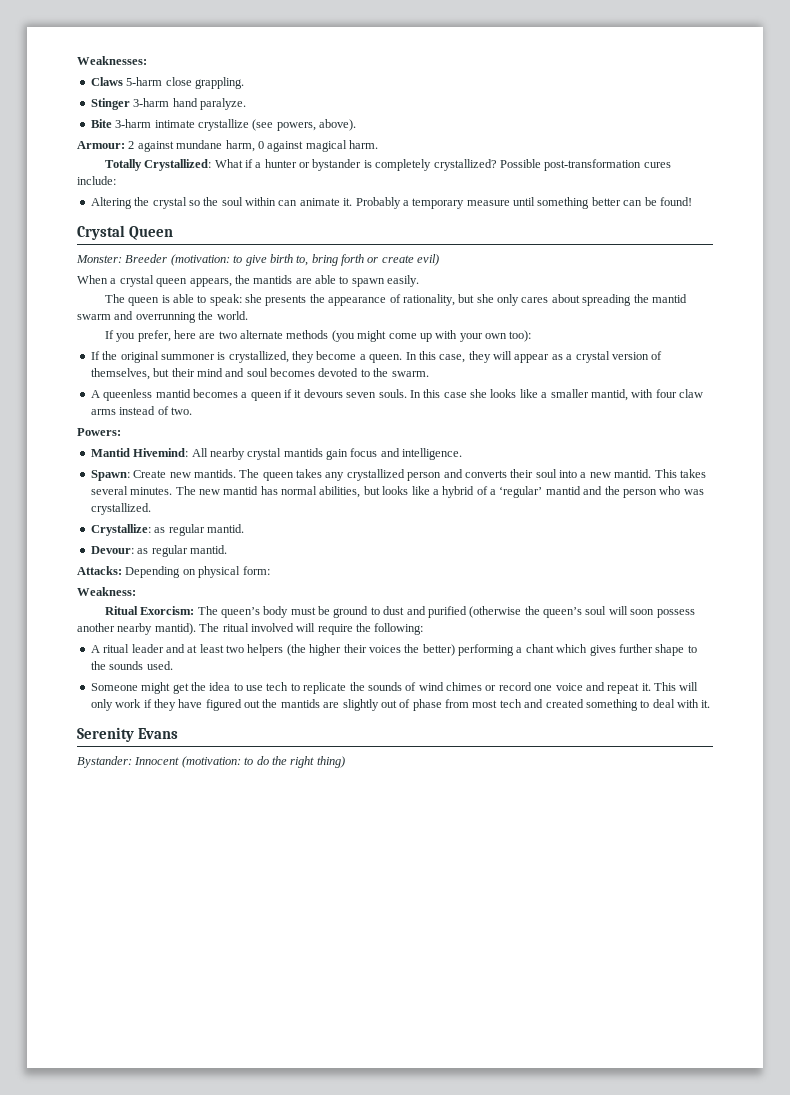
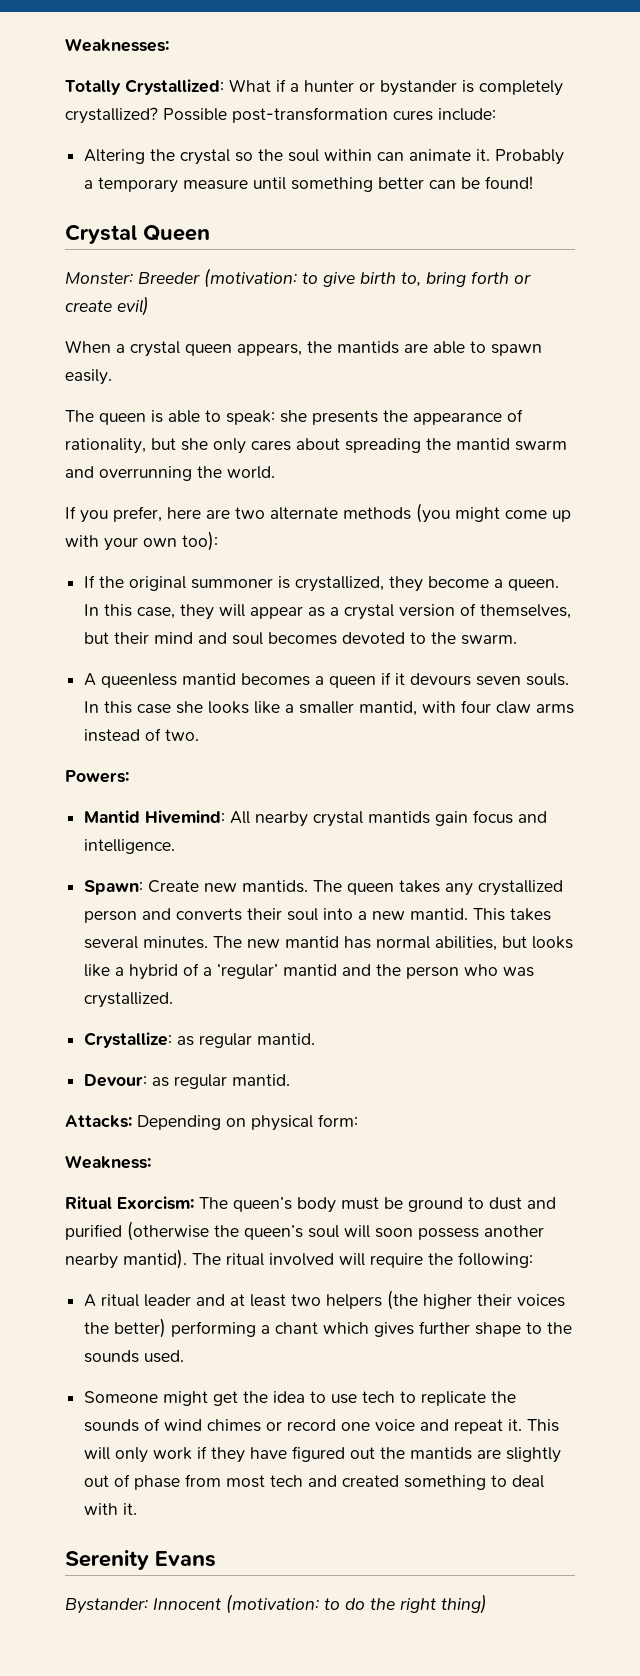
[90,77,244,89] [90,98,246,110] [90,119,356,131] [77,140,378,152] // Claws 5-harm close grappling. // Stinger 3-harm hand paralyze. // Bite 3-harm intimate crystallize (see powers, above). // Armour: 2 against mundane harm, 0 against magical harm. -> (169, 45) none

